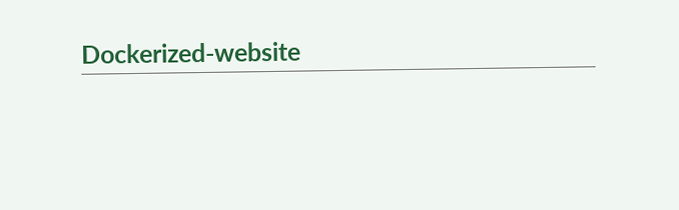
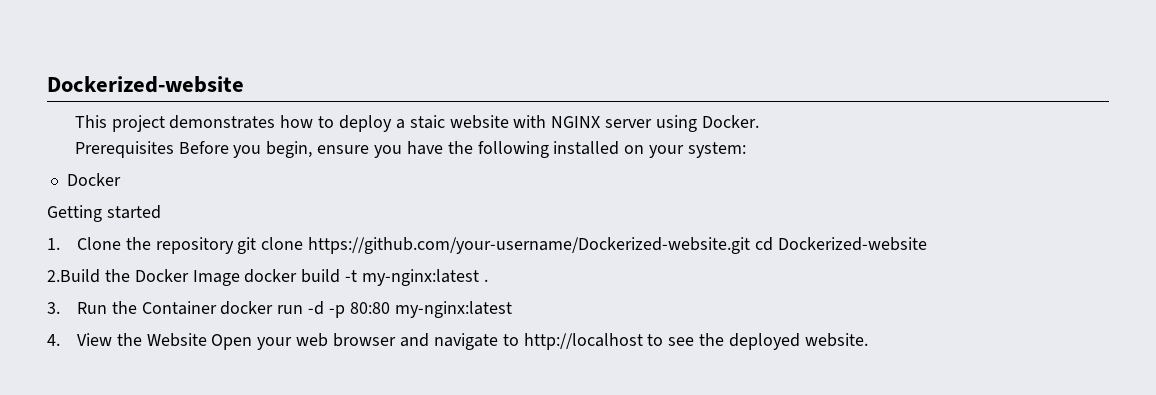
[81,41,301,64] Dockerized-website -> [47,76,244,93] [74,115,759,132] [74,141,747,158] [66,173,121,186] [47,205,161,222] [47,237,927,254] [47,269,488,286] [47,301,512,318] [47,333,868,350] Dockerized-website // This project demonstrates how to deploy a staic website with NGINX server using Docker. // Prerequisites Before you begin, ensure you have the following installed on your system: // Docker // Getting started // 1. Clone the repository git clone https://github.com/your-username/Dockerized-website.git cd Dockerized-website // 2.Build the Docker Image docker build -t my-nginx:latest . // 3. Run the Container docker run -d -p 80:80 my-nginx:latest // 4. View the Website Open your web browser and navigate to http://localhost to see the deployed website.

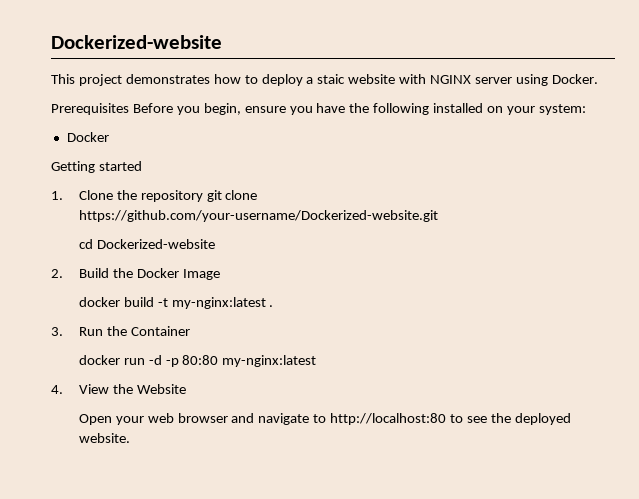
(751, 245) none -> (438, 216) //
[47,269,100,283] 2.Build -> [51,268,109,278] 2. Build
(240, 278) none -> (220, 274) //
(217, 308) none -> (190, 331) //
(207, 340) none -> (186, 389) //
[523,333,643,350] http://localhost -> [330,413,447,425] http://localhost:80

